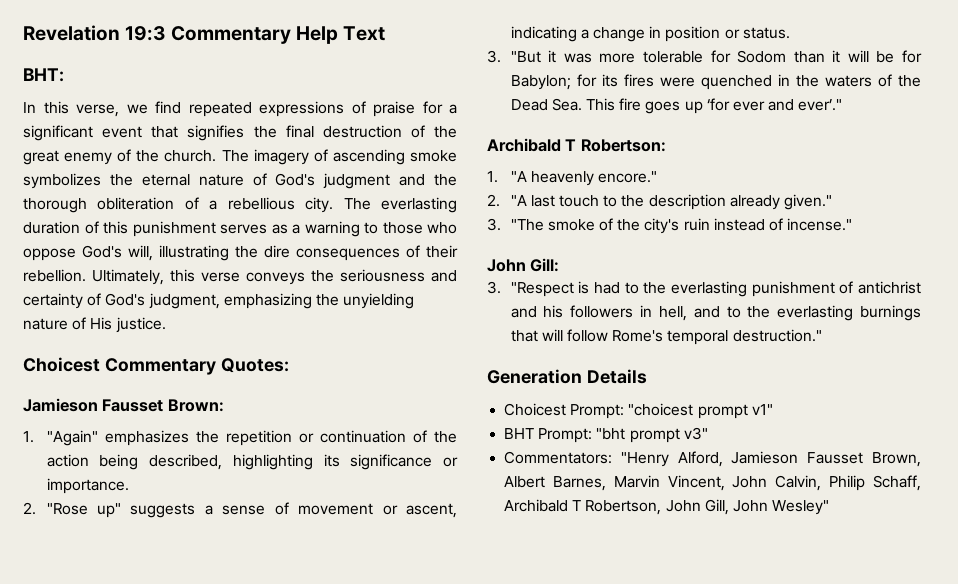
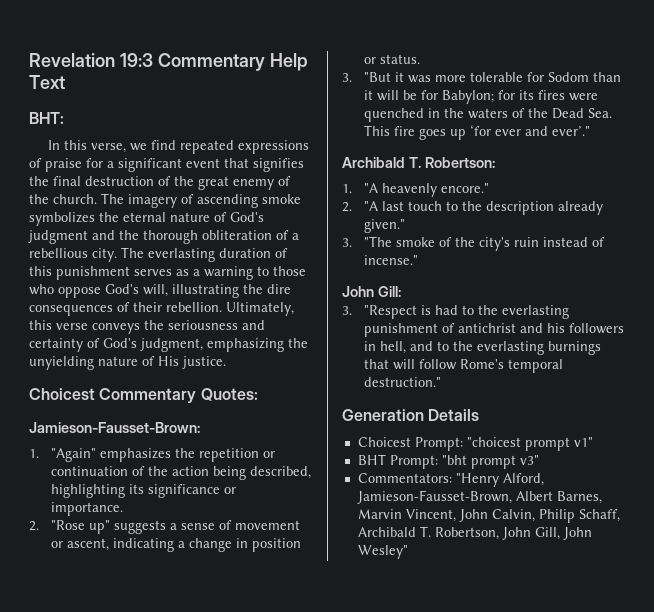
[23,398,224,412] Jamieson Fausset Brown: -> [29,422,200,433] Jamieson-Fausset-Brown:
[565,139,577,151] T -> [408,157,421,168] T.
[731,451,921,467] Jamieson Fausset Brown, -> [356,490,512,504] Jamieson-Fausset-Brown,
[572,500,582,511] T -> [419,526,431,537] T.

